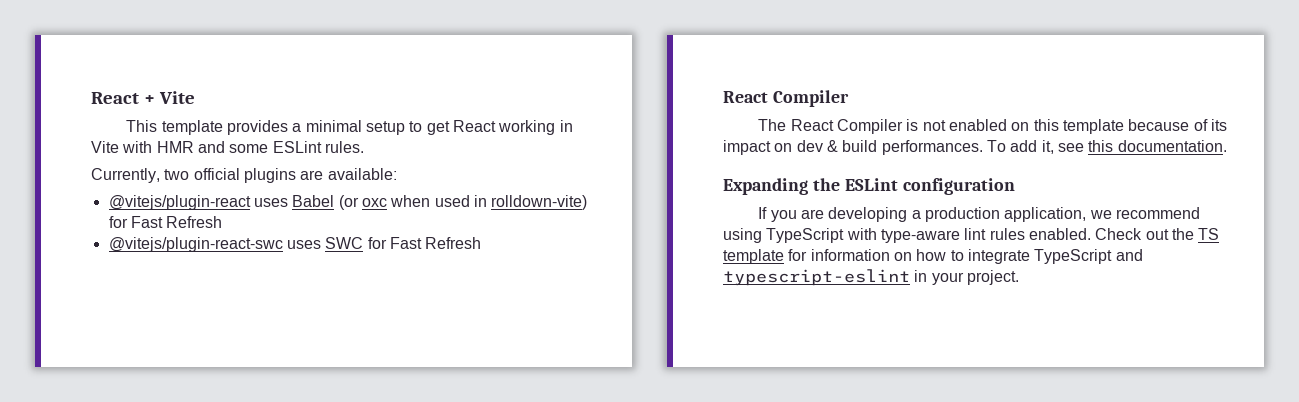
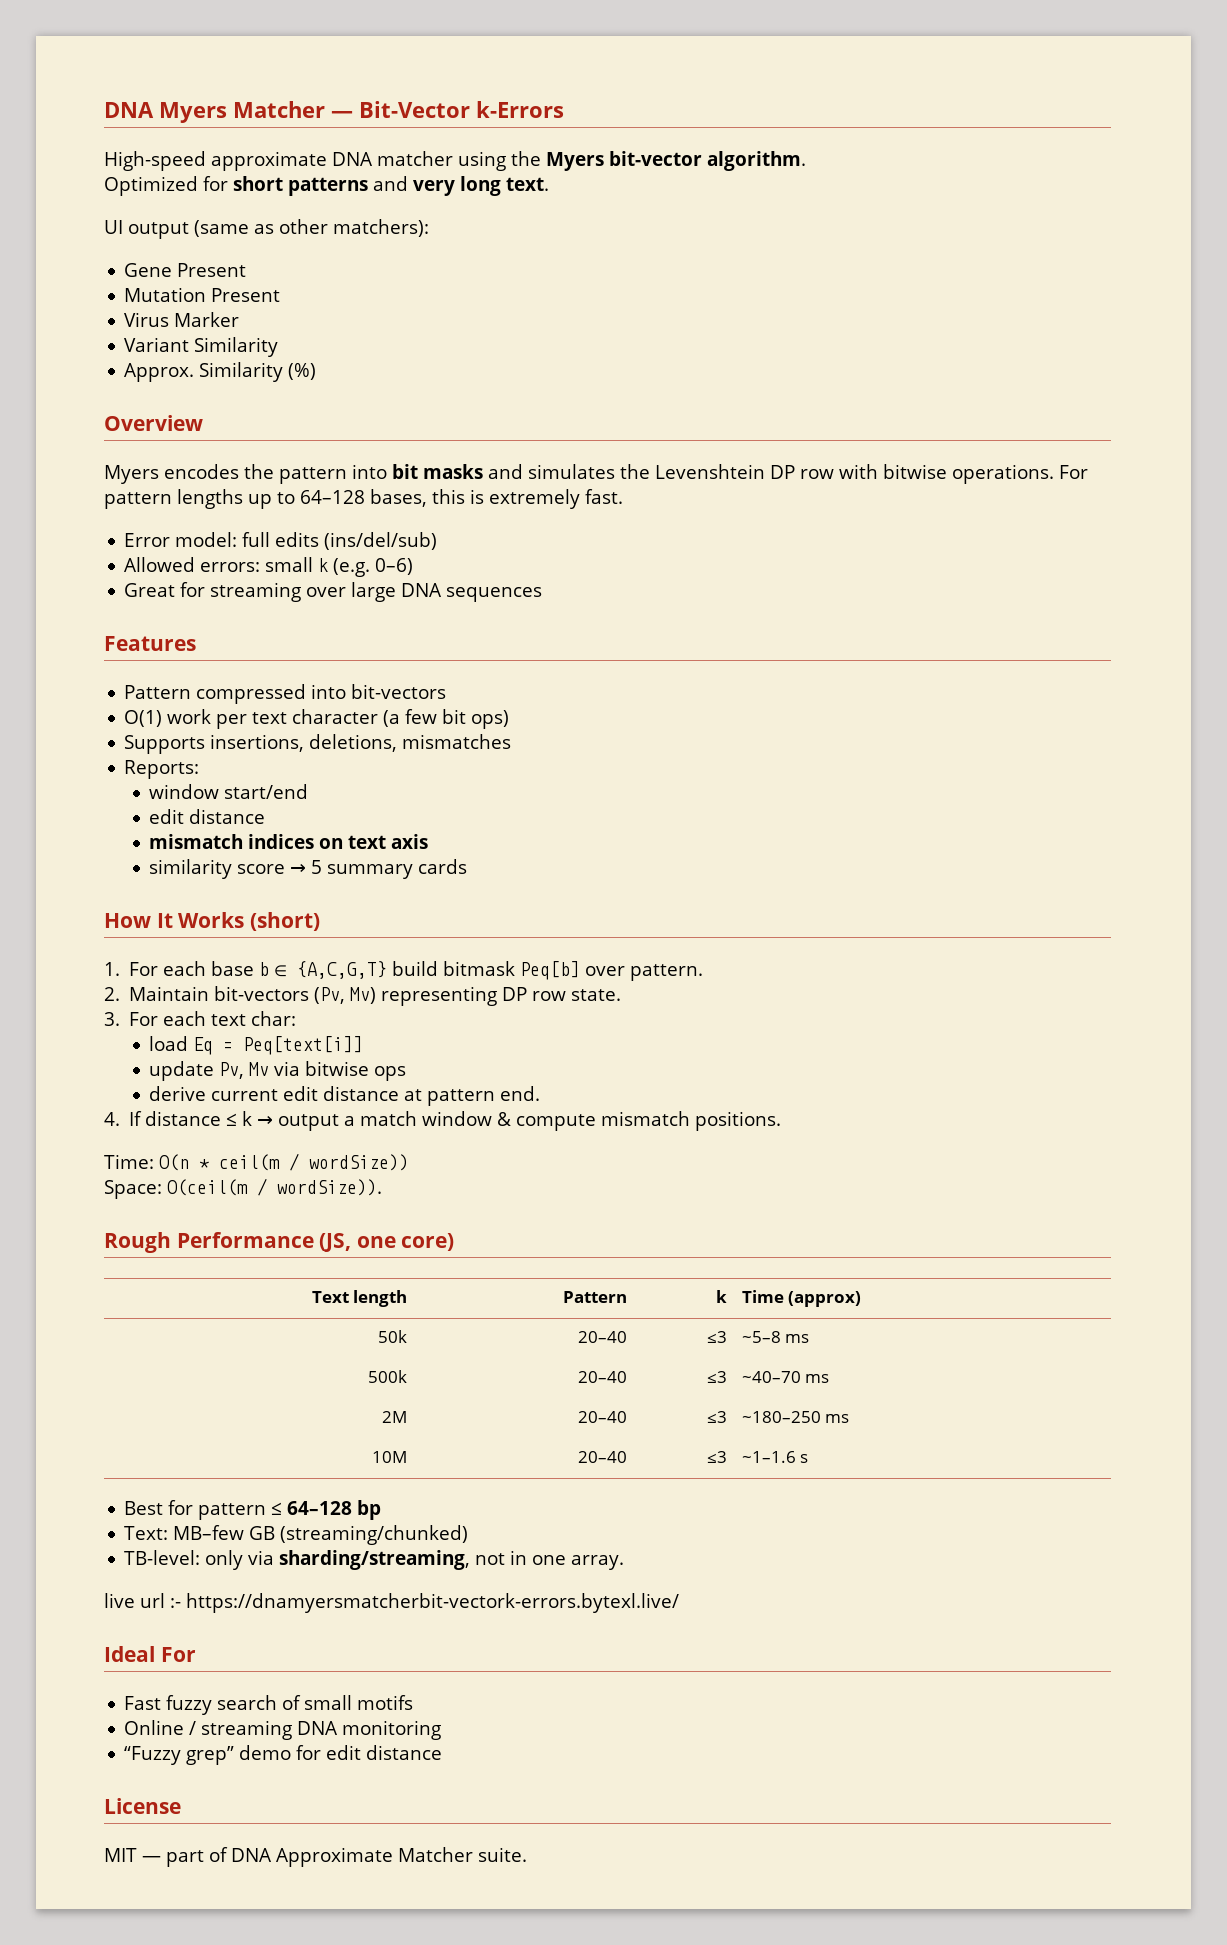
[91,91,196,104] [126,120,573,135] [91,141,364,153] [91,168,397,183] [108,195,588,210] [108,216,223,228] [108,237,482,252] [723,90,849,107] [758,119,1227,134] [723,140,1227,155] [723,178,1015,195] [758,207,1200,222] [723,228,1220,243] [723,249,1143,264] [723,269,1019,286] React + Vite // This template provides a minimal setup to get React working in Vite with HMR and some ESLint rules. // Currently, two official plugins are available: // @vitejs/plugin-react uses Babel (or oxc when used in rolldown-vite) for Fast Refresh // @vitejs/plugin-react-swc uses SWC for Fast Refresh // React Compiler // The React Compiler is not enabled on this template because of its impact on dev & build performances. To add it, see this documentation. // Expanding the ESLint configuration // If you are developing a production application, we recommend using TypeScript with type-aware lint rules enabled. Check out the TS template for information on how to integrate TypeScript and typescript-eslint in your project. -> [104,101,564,123] [104,151,806,171] [104,176,549,196] [104,219,429,239] [124,263,247,277] [124,287,281,302] [124,312,240,327] [124,337,279,357] [124,362,317,382] [104,415,203,431] [104,464,1088,484] [104,489,623,509] [124,532,438,550] [124,557,414,577] [124,582,543,602] [104,636,196,651] [124,684,447,704] [124,709,510,729] [124,734,512,754] [124,760,200,779] [149,784,309,799] [149,809,266,824] [149,834,429,849] [149,859,468,879] [104,912,320,931] [104,961,704,981] [104,986,622,1006] [104,1011,297,1026] [149,1036,364,1055] [149,1061,407,1081] [149,1086,541,1106] [104,1111,782,1131] [104,1153,409,1171] [104,1178,382,1199] [104,1232,455,1253] [311,1290,408,1307] [563,1291,628,1303] [716,1290,728,1303] [741,1290,862,1307] [378,1330,408,1343] [578,1331,628,1343] [707,1331,728,1343] [741,1331,810,1343] [368,1370,408,1383] [578,1371,628,1383] [707,1371,728,1383] [741,1371,830,1383] [382,1411,408,1423] [578,1411,628,1423] [707,1411,728,1423] [741,1411,850,1423] [372,1451,408,1463] [578,1451,628,1463] [707,1451,728,1463] [741,1451,809,1463] [124,1500,382,1520] [124,1525,469,1545] [124,1550,625,1570] [104,1593,679,1613] [104,1646,196,1662] [124,1695,414,1715] [124,1720,442,1740] [124,1745,443,1765] [104,1798,181,1814] [104,1847,527,1867] DNA Myers Matcher — Bit-Vector k-Errors // High-speed approximate DNA matcher using the Myers bit-vector algorithm. // Optimized for short patterns and very long text. // UI output (same as other matchers): // Gene Present // Mutation Present // Virus Marker // Variant Similarity // Approx. Similarity (%) // Overview // Myers encodes the pattern into bit masks and simulates the Levenshtein DP row with bitwise operations. For pattern lengths up to 64–128 bases, this is extremely fast. // Error model: full edits (ins/del/sub) // Allowed errors: small k (e.g. 0–6) // Great for streaming over large DNA sequences // Features // Pattern compressed into bit-vectors // O(1) work per text character (a few bit ops) // Supports insertions, deletions, mismatches // Reports: // window start/end // edit distance // mismatch indices on text axis // similarity score → 5 summary cards // How It Works (short) // 1. For each base b ∈ {A,C,G,T} build bitmask Peq[b] over pattern. // 2. Maintain bit-vectors (Pv, Mv) representing DP row state. // 3. For each text char: // load Eq = Peq[text[i]] // update Pv, Mv via bitwise ops // derive current edit distance at pattern end. // 4. If distance ≤ k → output a match window & compute mismatch positions. // Time: O(n * ceil(m / wordSize)) // Space: O(ceil(m / wordSize)). // Rough Performance (JS, one core) // Text length | Pattern | k | Time (approx) // 50k | 20–40 | ≤3 | ~5–8 ms // 500k | 20–40 | ≤3 | ~40–70 ms // 2M | 20–40 | ≤3 | ~180–250 ms // 10M | 20–40 | ≤3 | ~1–1.6 s // Best for pattern ≤ 64–128 bp // Text: MB–few GB (streaming/chunked) // TB-level: only via sharding/streaming, not in one array. // live url :- https://dnamyersmatcherbit-vectork-errors.bytexl.live/ // Ideal For // Fast fuzzy search of small motifs // Online / streaming DNA monitoring // “Fuzzy grep” demo for edit distance // License // MIT — part of DNA Approximate Matcher suite.

